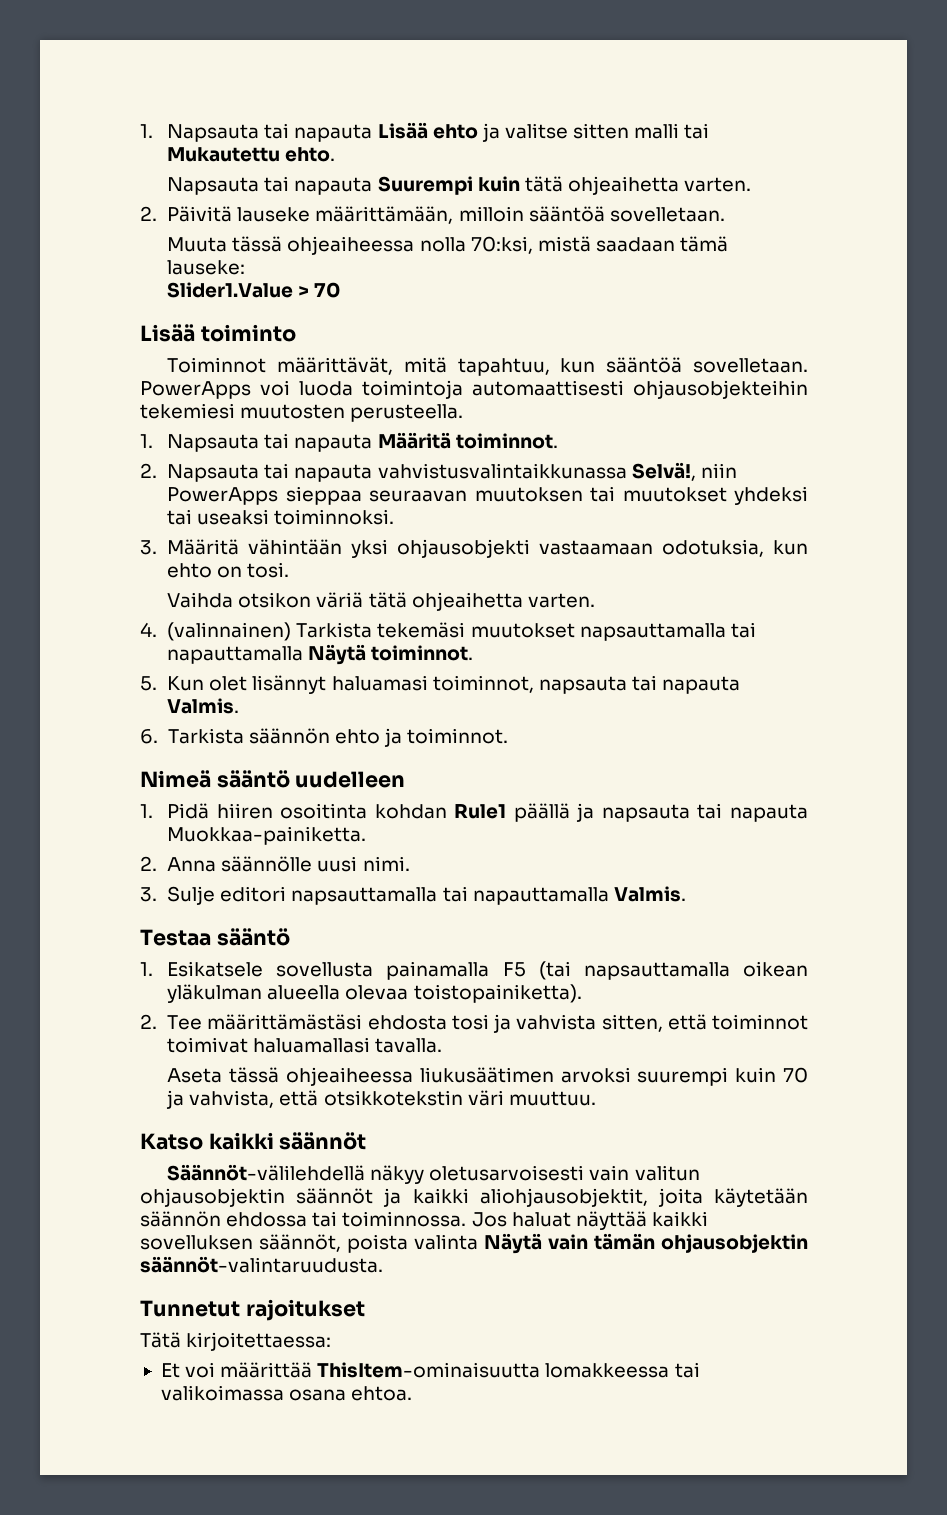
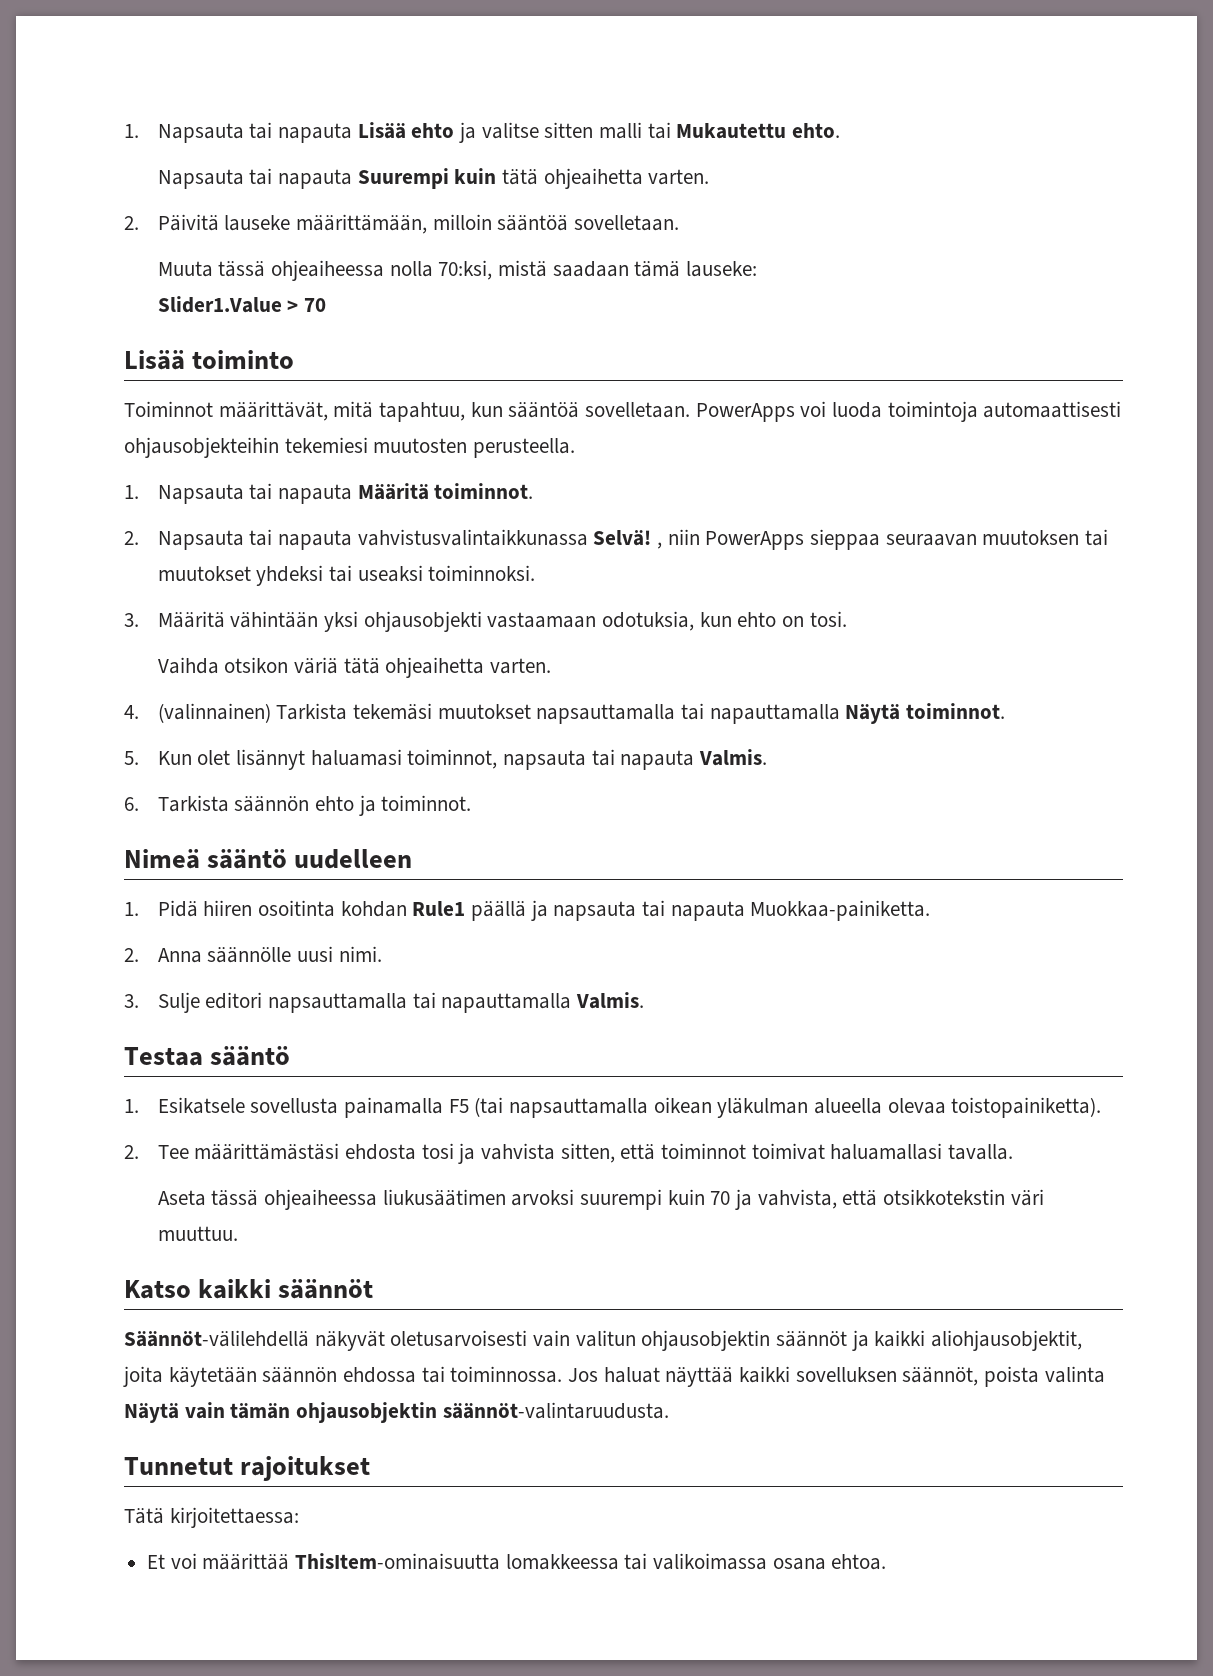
[631,462,696,481] Selvä!, -> [593,530,663,549] Selvä! ,
[370,1165,425,1184] näkyy -> [314,1331,385,1351] näkyvät

